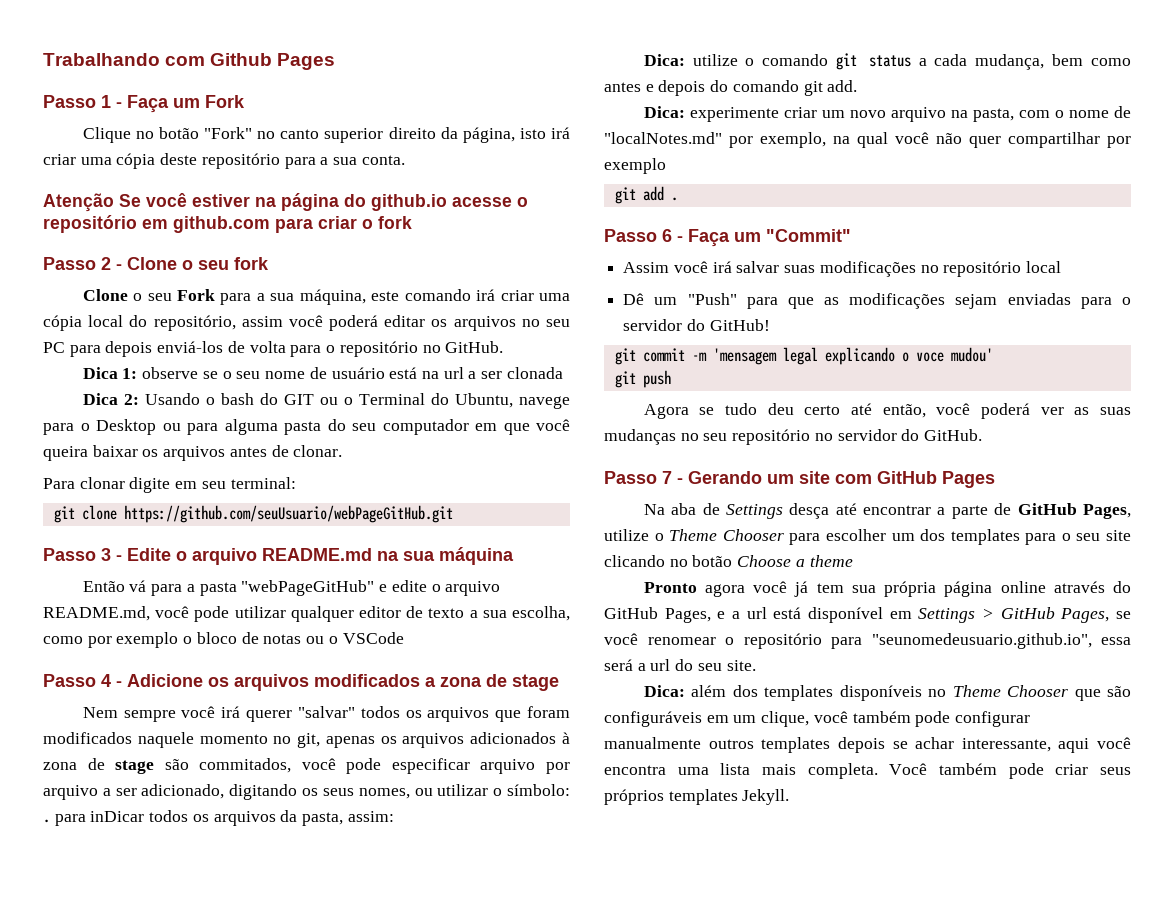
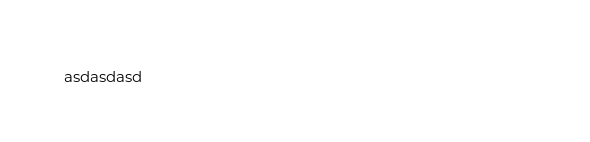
[43,53,336,70] [43,95,245,113] [82,127,571,143] [43,153,405,169] [43,193,528,212] [43,215,412,233] [43,257,269,270] [82,289,570,305] [43,315,570,331] [43,341,504,357] [82,367,563,379] [82,393,571,409] [43,419,570,435] [43,445,343,461] [43,477,296,493] [53,505,453,523] [43,547,514,565] [82,580,501,596] [43,606,570,622] [43,632,404,648] [43,674,559,691] [82,706,571,722] [43,732,570,748] [43,758,570,774] [43,784,570,800] [43,810,394,826] [643,53,1131,70] [604,80,858,96] [643,106,1131,122] [604,132,1131,148] [604,158,666,174] [614,186,678,204] [604,229,851,247] [623,261,1062,277] [623,293,1131,309] [623,319,770,331] [614,347,993,365] [614,370,671,388] [643,403,1131,419] [604,429,983,445] [604,471,995,488] [643,503,1131,519] [604,529,1131,545] [604,555,853,567] [643,581,1131,597] [604,607,1131,623] [604,633,1131,649] [604,659,756,671] [643,685,1131,701] [604,711,1031,727] [604,737,1131,753] [604,763,1131,779] [604,789,790,805] Trabalhando com Github Pages // Passo 1 - Faça um Fork // Clique no botão "Fork" no canto superior direito da página, isto irá criar uma cópia deste repositório para a sua conta. // Atenção Se você estiver na página do github.io acesse o repositório em github.com para criar o fork // Passo 2 - Clone o seu fork // Clone o seu Fork para a sua máquina, este comando irá criar uma cópia local do repositório, assim você poderá editar os arquivos no seu PC para depois enviá-los de volta para o repositório no GitHub. // Dica 1: observe se o seu nome de usuário está na url a ser clonada // Dica 2: Usando o bash do GIT ou o Terminal do Ubuntu, navege para o Desktop ou para alguma pasta do seu computador em que você queira baixar os arquivos antes de clonar. // Para clonar digite em seu terminal: // git clone https://github.com/seuUsuario/webPageGitHub.git // Passo 3 - Edite o arquivo README.md na sua máquina // Então vá para a pasta "webPageGitHub" e edite o arquivo README.md, você pode utilizar qualquer editor de texto a sua escolha, como por exemplo o bloco de notas ou o VSCode // Passo 4 - Adicione os arquivos modificados a zona de stage // Nem sempre você irá querer "salvar" todos os arquivos que foram modificados naquele momento no git, apenas os arquivos adicionados à zona de stage são commitados, você pode especificar arquivo por arquivo a ser adicionado, digitando os seus nomes, ou utilizar o símbolo: . para inDicar todos os arquivos da pasta, assim: // Dica: utilize o comando git status a cada mudança, bem como antes e depois do comando git add. // Dica: experimente criar um novo arquivo na pasta, com o nome de "localNotes.md" por exemplo, na qual você não quer compartilhar por exemplo // git add . // Passo 6 - Faça um "Commit" // Assim você irá salvar suas modificações no repositório local // Dê um "Push" para que as modificações sejam enviadas para o servidor do GitHub! // git commit -m 'mensagem legal explicando o voce mudou' // git push // Agora se tudo deu certo até então, você poderá ver as suas mudanças no seu repositório no servidor do GitHub. // Passo 7 - Gerando um site com GitHub Pages // Na aba de Settings desça até encontrar a parte de GitHub Pages, utilize o Theme Chooser para escolher um dos templates para o seu site clicando no botão Choose a theme // Pronto agora você já tem sua própria página online através do GitHub Pages, e a url está disponível em Settings > GitHub Pages, se você renomear o repositório para "seunomedeusuario.github.io", essa será a url do seu site. // Dica: além dos templates disponíveis no Theme Chooser que são configuráveis em um clique, você também pode configurar manualmente outros templates depois se achar interessante, aqui você encontra uma lista mais completa. Você também pode criar seus próprios templates Jekyll. -> [64,71,142,82] asdasdasd

